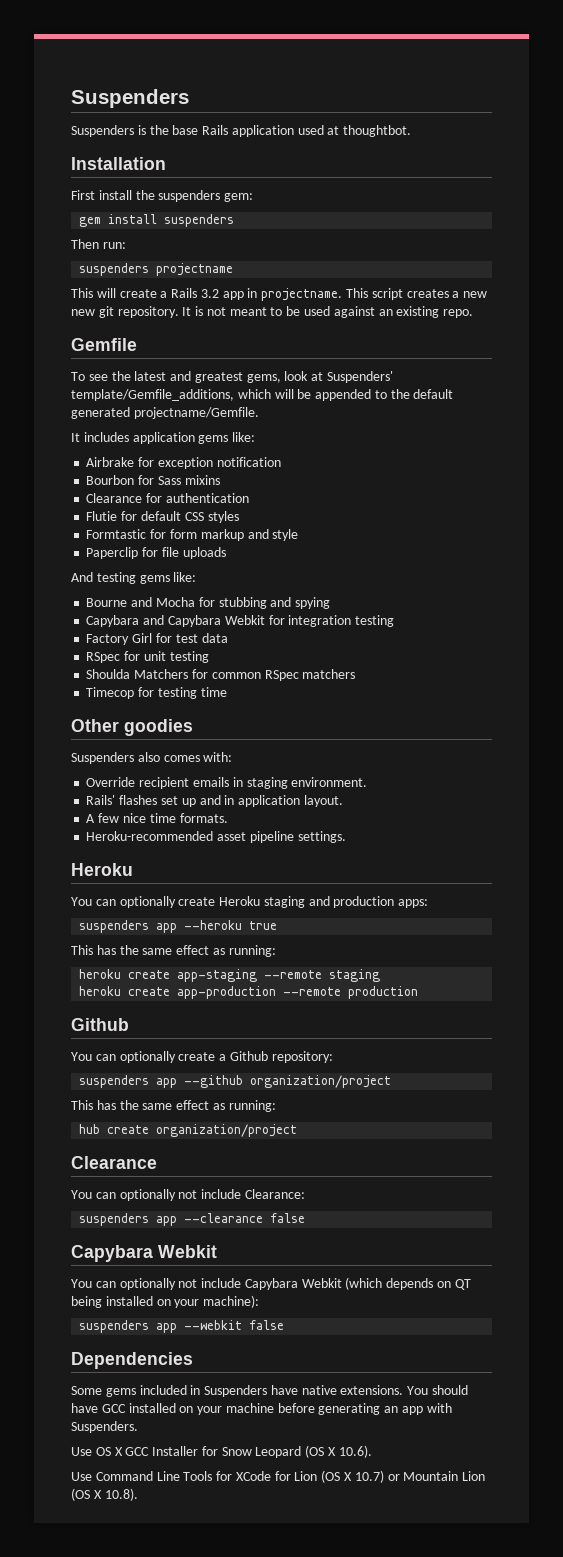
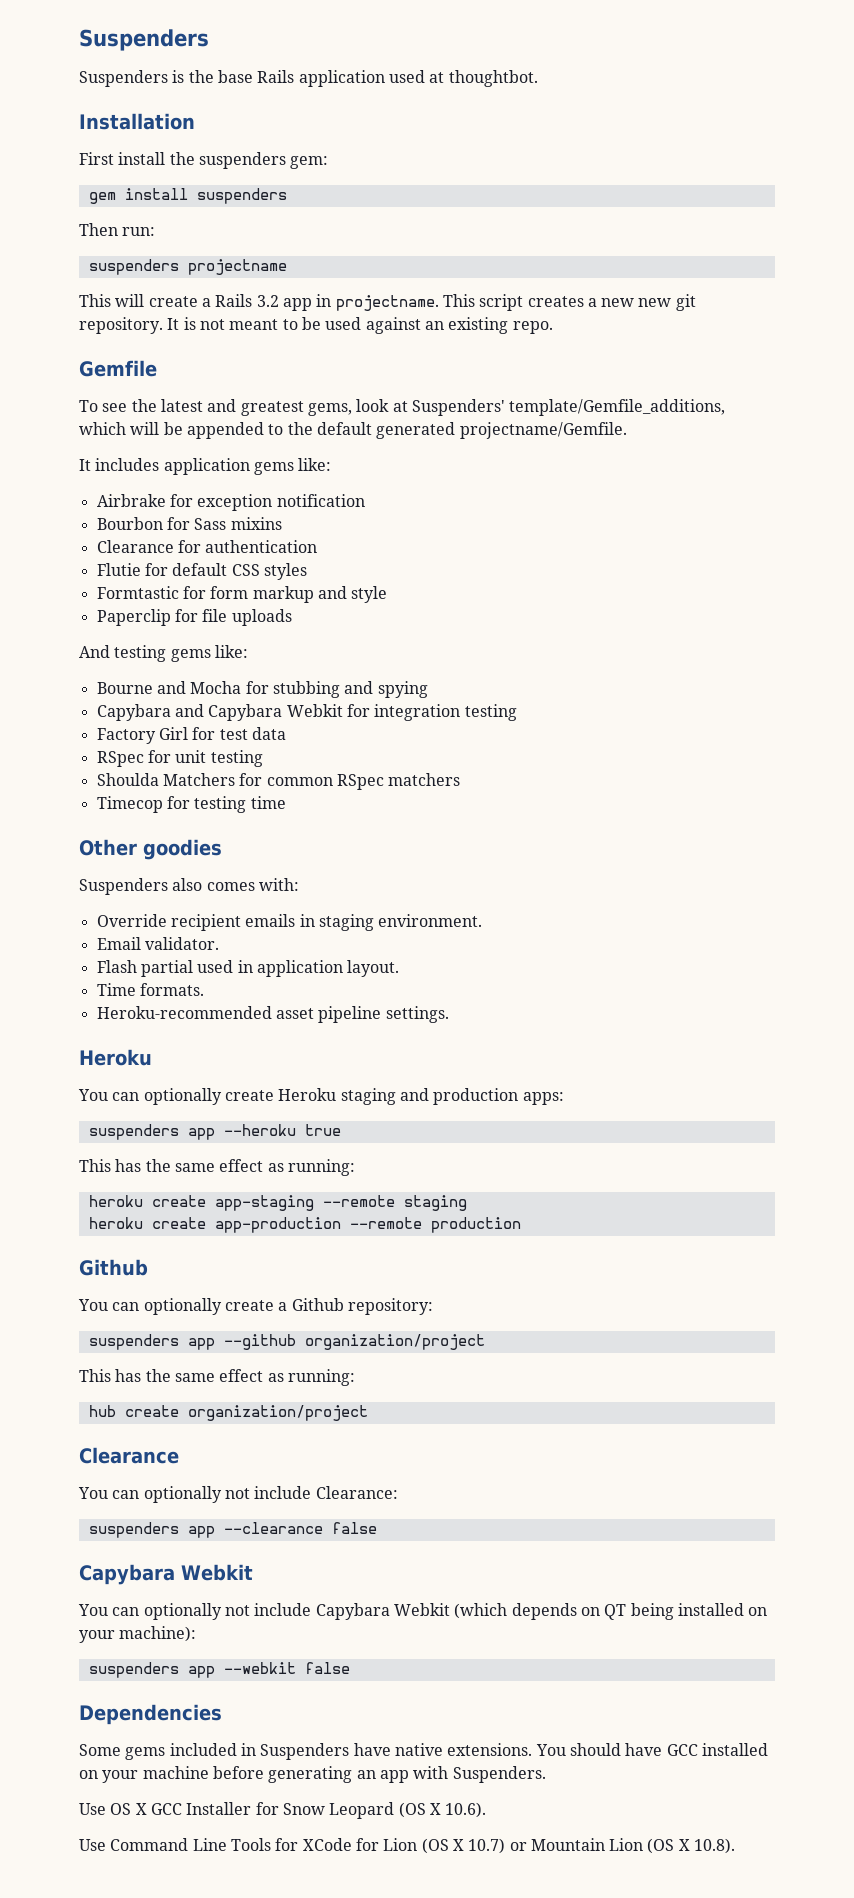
[86,795,221,807] Rails' flashes set up and -> [96,937,219,950] [96,960,234,977] Email validator. // Flash partial used
[86,813,176,823] A few nice time -> [96,983,136,996] Time

